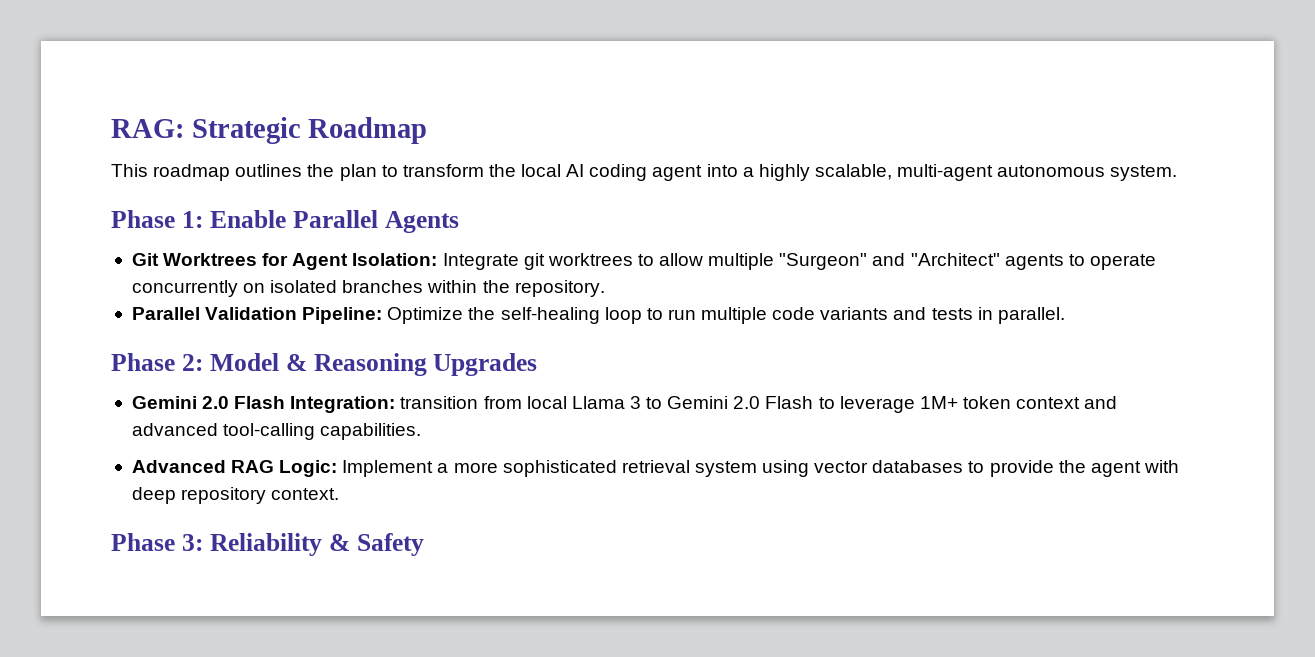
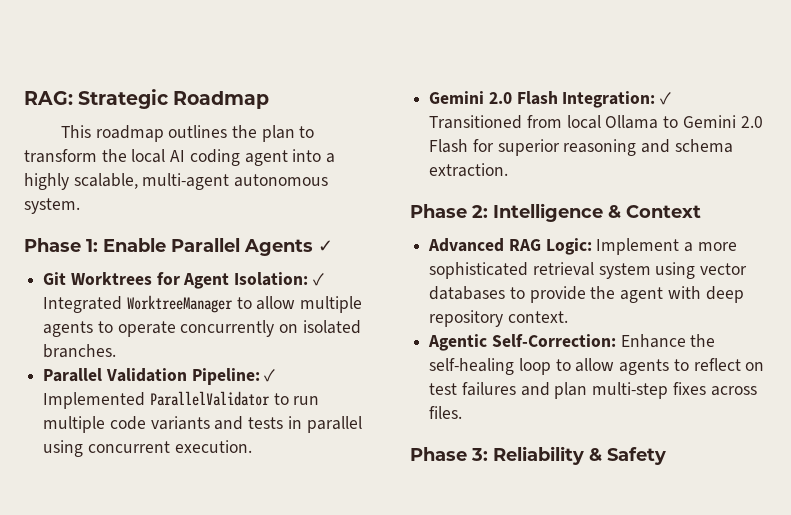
(459, 222) none -> [318,240,333,252] ✓
[442,253,1000,270] Integrate git worktrees to allow multiple "Surgeon" and "Architect" -> [312,273,324,286] [43,295,363,313] ✓ Integrated WorktreeManager to allow multiple
[342,280,605,297] branches within the repository. -> [43,344,117,358] branches.
[387,307,642,324] Optimize the self-healing loop -> [264,369,276,382] [43,391,270,409] ✓ Implemented ParallelValidator
[997,307,1065,324] [111,353,538,376] [131,396,1118,413] [131,423,422,440] parallel. // Phase 2: Model & Reasoning Upgrades // Gemini 2.0 Flash Integration: transition from local Llama 3 to Gemini 2.0 Flash to leverage 1M+ token context and advanced tool-calling capabilities. -> [306,416,362,433] [43,440,252,457] [429,91,672,108] [429,115,763,129] [429,139,733,156] [429,163,509,177] [410,203,701,222] parallel using concurrent execution. // Gemini 2.0 Flash Integration: ✓ Transitioned from local Ollama to Gemini 2.0 Flash for superior reasoning and schema extraction. // Phase 2: Intelligence & Context
(340, 494) none -> [428,334,716,351] [429,358,765,375] [429,382,757,399] [429,406,463,419] // Agentic Self-Correction: Enhance the self-healing loop to allow agents to reflect on test failures and plan multi-step fixes across files.

